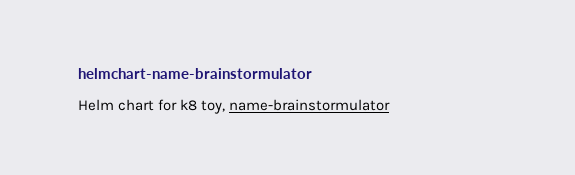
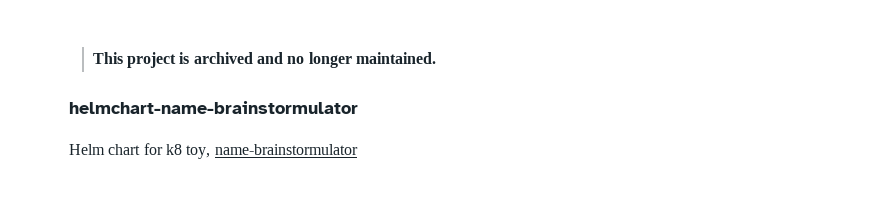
(78, 73) none -> [92,52,437,68] This project is archived and no longer maintained. //

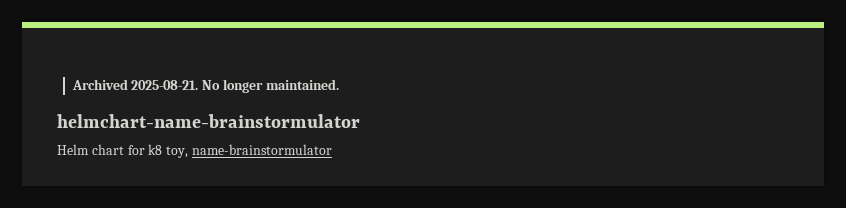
[92,52,305,68] This project is archived and no -> [71,79,221,90] Archived 2025-08-21. No

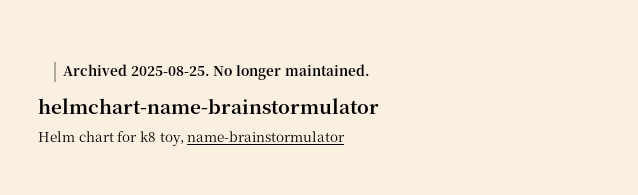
[131,80,199,90] 2025-08-21. -> [130,66,210,76] 2025-08-25.

